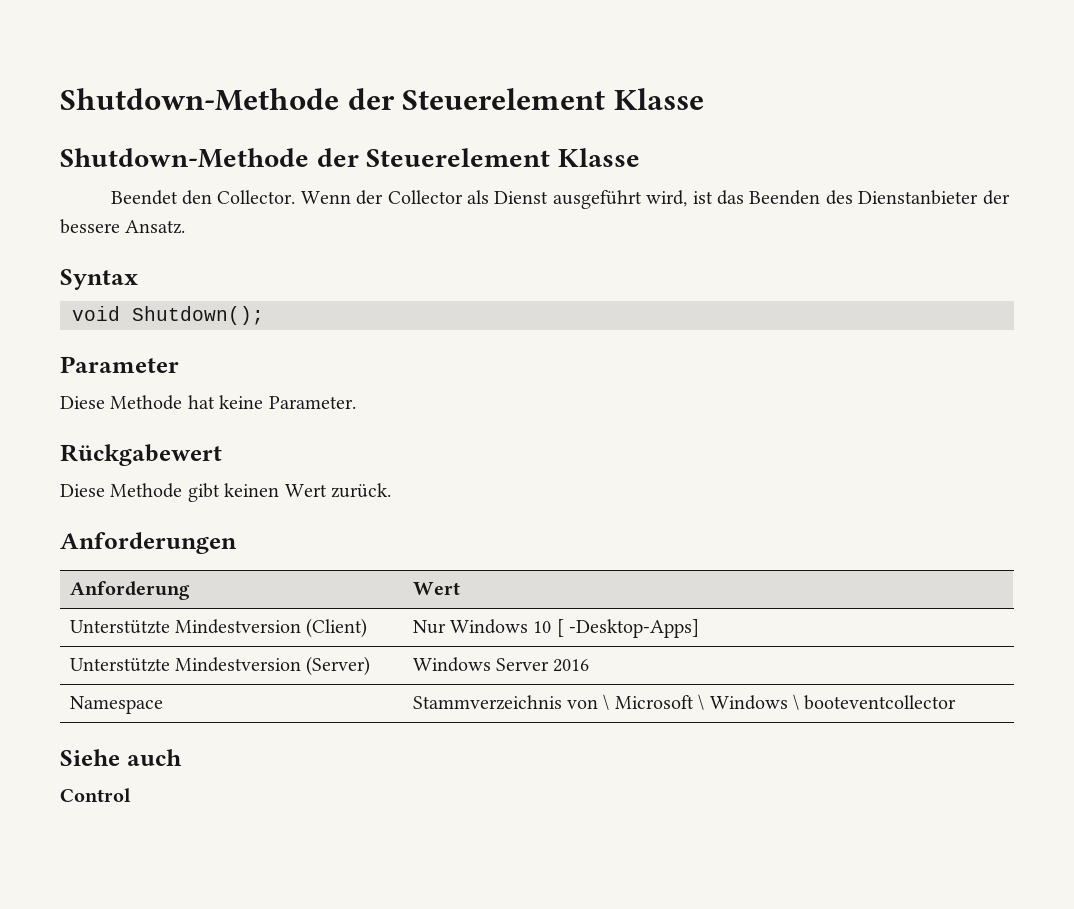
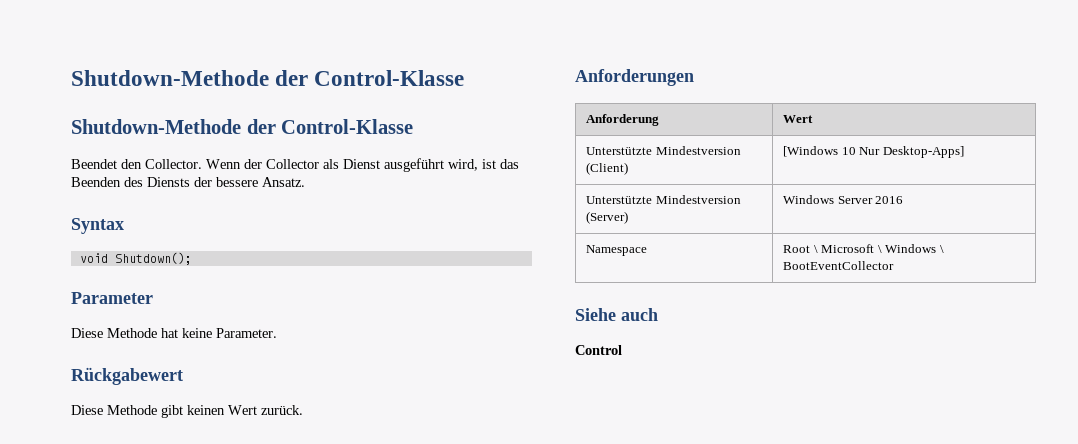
[60,88,704,111] [60,148,640,168] Shutdown-Methode der Steuerelement Klasse // Shutdown-Methode der Steuerelement Klasse -> [71,70,465,86] [71,119,414,134] Shutdown-Methode der Control-Klasse // Shutdown-Methode der Control-Klasse
[858,190,979,205] Dienstanbieter -> [147,177,190,187] Diensts
[412,619,700,638] Nur Windows 10 [ -Desktop-Apps] -> [783,146,964,158] [Windows 10 Nur Desktop-Apps]
[412,695,598,710] Stammverzeichnis von -> [783,245,811,253] Root
[804,695,957,710] booteventcollector -> [783,261,895,270] BootEventCollector

